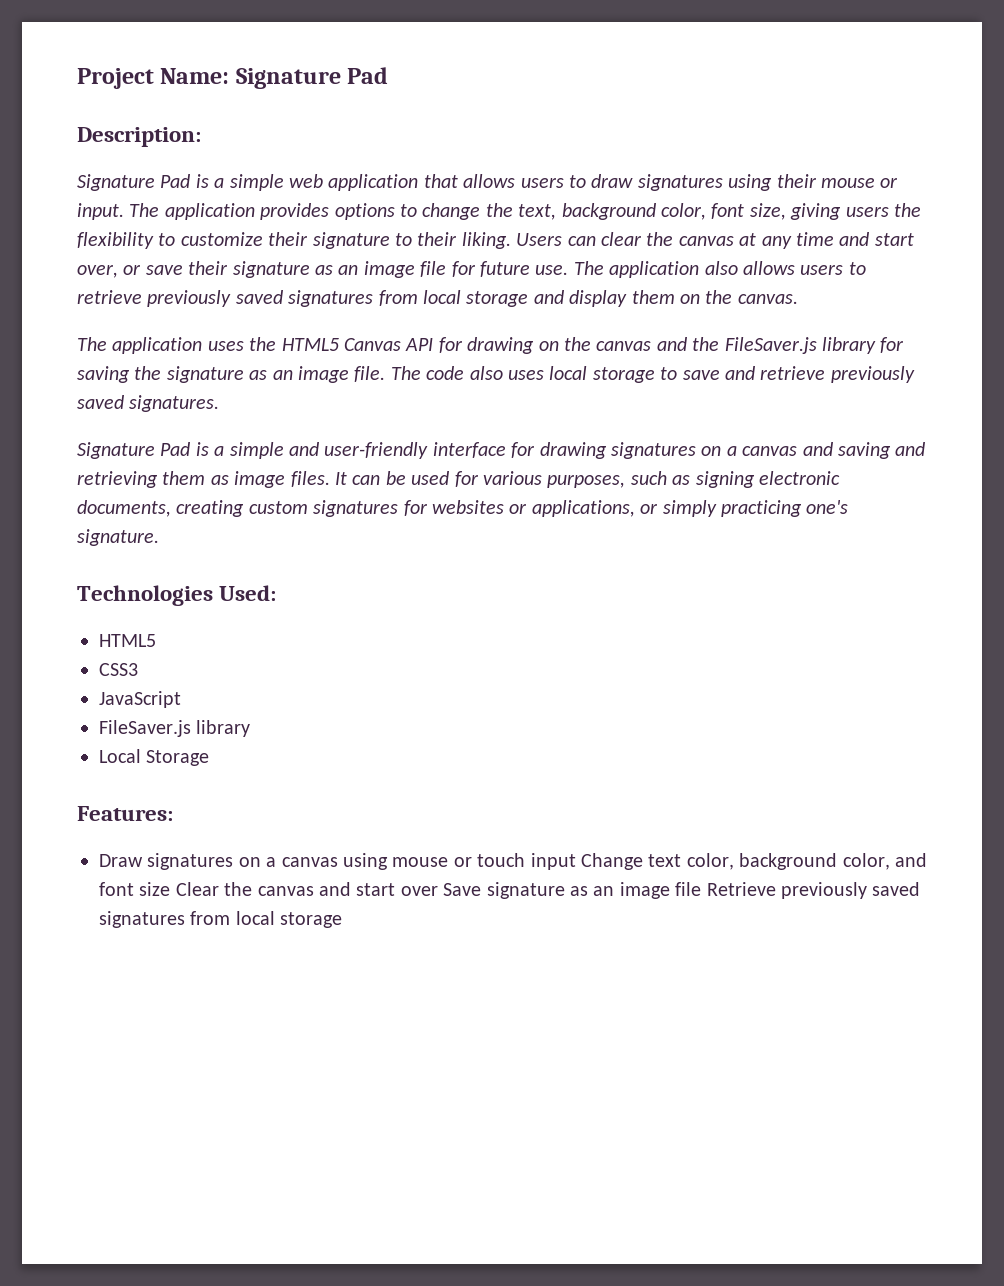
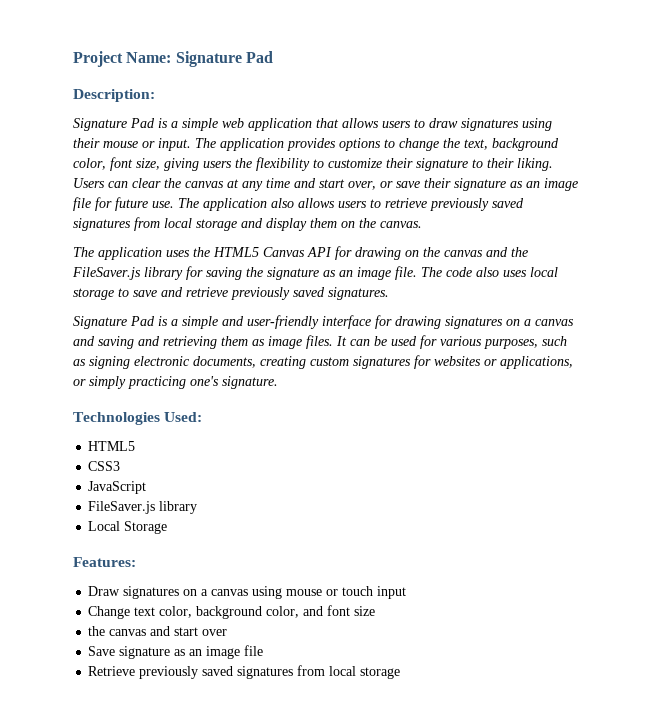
(576, 861) none -> (407, 592) //
[175,882,219,896] Clear -> (376, 611) //
(438, 891) none -> (228, 632) //
(702, 889) none -> (264, 650) //

